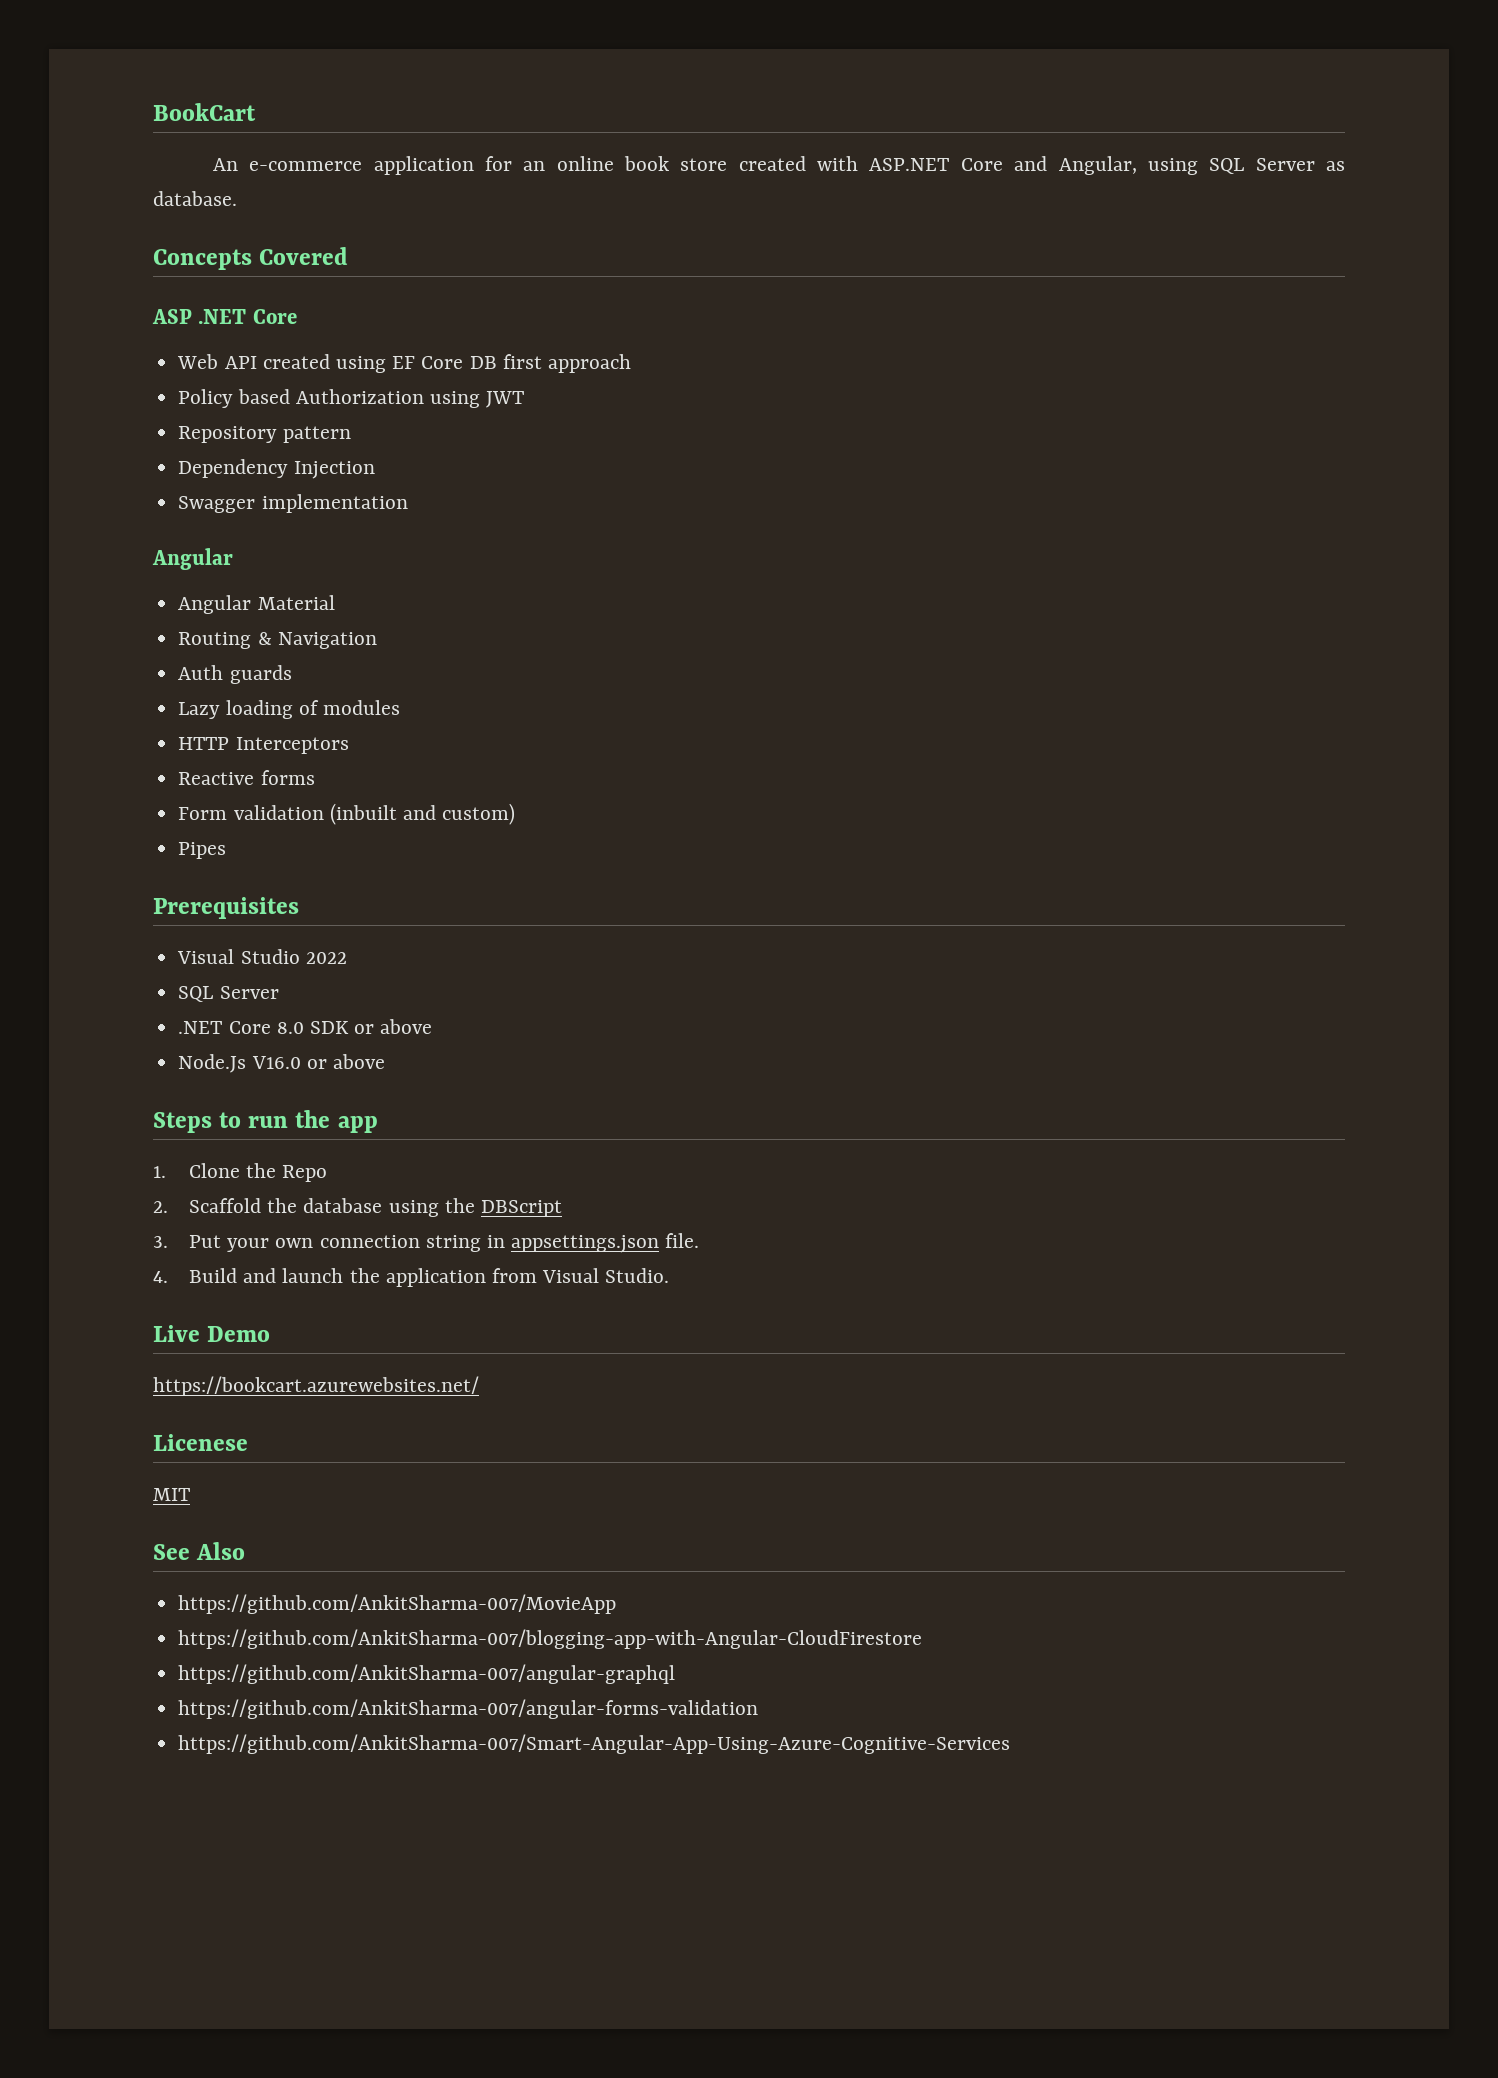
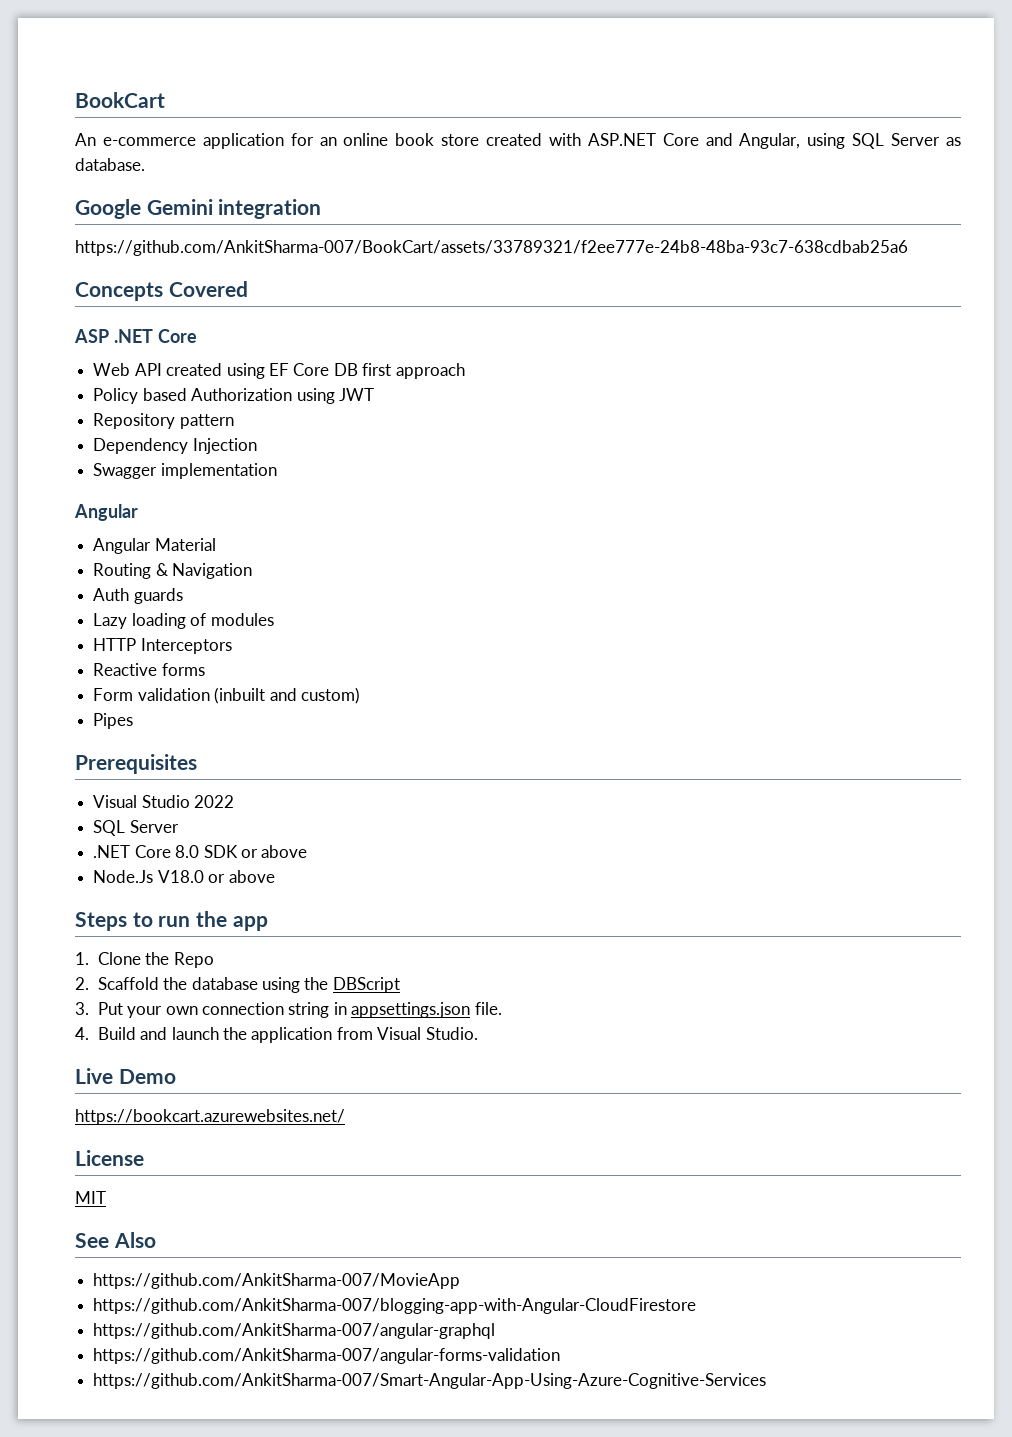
(237, 198) none -> [75,199,322,219] [75,240,908,256] // Google Gemini integration // https://github.com/AnkitSharma-007/BookCart/assets/33789321/f2ee777e-24b8-48ba-93c7-638cdbab25a6
[251,1056,301,1069] V16.0 -> [157,870,204,883] V18.0
[153,1434,248,1451] Licenese -> [75,1150,144,1166] License

